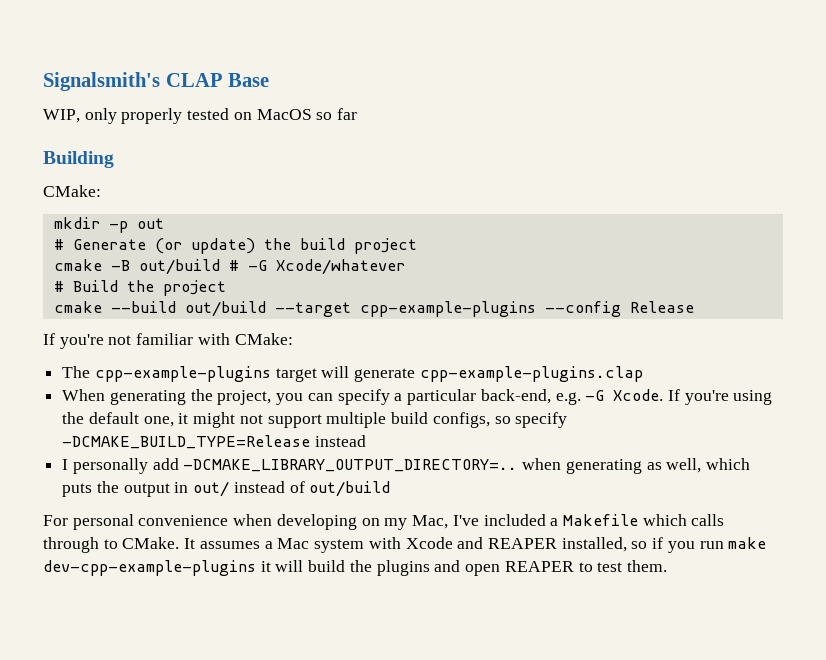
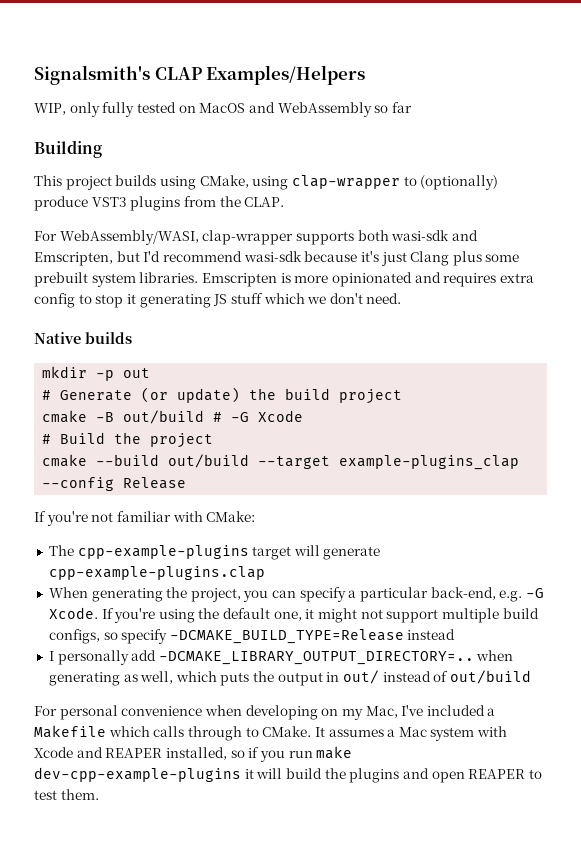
[228,73,270,87] Base -> [206,65,366,85] Examples/Helpers
[121,108,183,124] properly -> [102,102,135,117] fully
(312, 114) none -> [248,102,372,117] and WebAssembly
[43,185,101,197] CMake: -> [34,175,499,190] [34,196,285,211] [34,230,478,245] [34,251,520,266] [34,272,534,287] [34,293,402,308] [34,332,132,344] This project builds using CMake, using clap-wrapper to (optionally) produce VST3 plugins from the CLAP. // For WebAssembly/WASI, clap-wrapper supports both wasi-sdk and Emscripten, but I'd recommend wasi-sdk because it's just Clang plus some prebuilt system libraries. Emscripten is more opinionated and requires extra config to stop it generating JS stuff which we don't need. // Native builds
[275,259,405,275] Xcode/whatever -> [258,410,304,422] Xcode
[359,301,536,317] cpp-example-plugins -> [339,455,520,470] example-plugins_clap

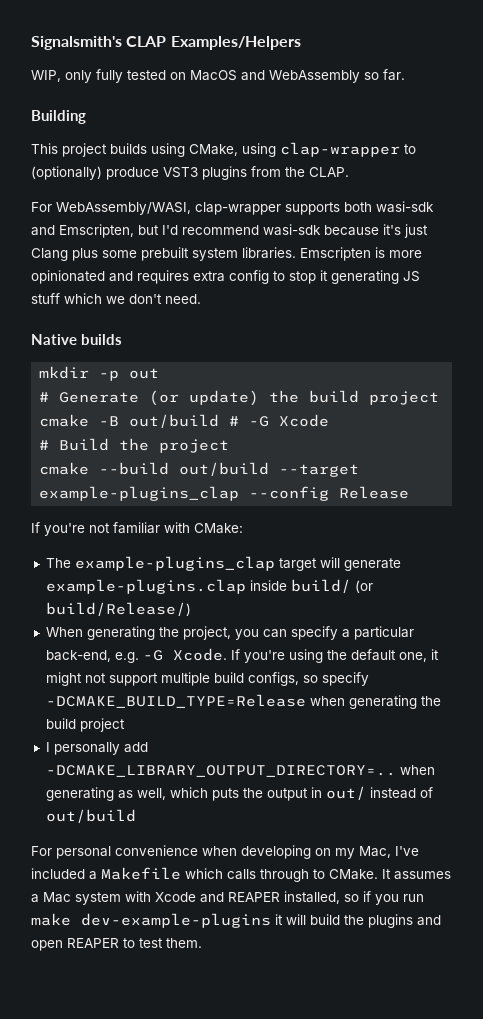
[391,102,412,113] far -> [383,69,405,81] far.
[77,545,249,559] cpp-example-plugins -> [74,556,275,571] example-plugins_clap
[48,566,265,580] cpp-example-plugins.clap -> [45,579,373,594] [45,602,191,616] example-plugins.clap inside build/ (or build/Release/)
[407,629,456,640] instead -> [309,695,441,709] [45,718,125,732] when generating the build project
[34,767,241,782] dev-cpp-example-plugins -> [81,913,271,928] dev-example-plugins

